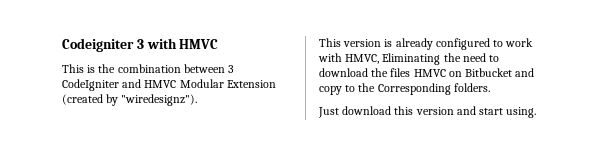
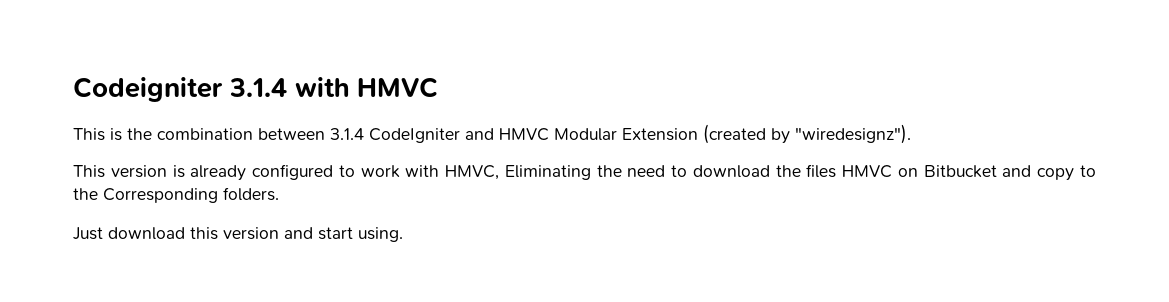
[136,39,144,49] 3 -> [229,78,287,97] 3.1.4
[228,65,235,73] 3 -> [330,128,364,140] 3.1.4

